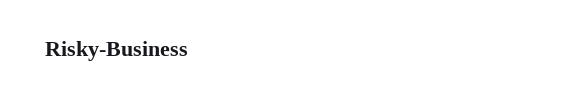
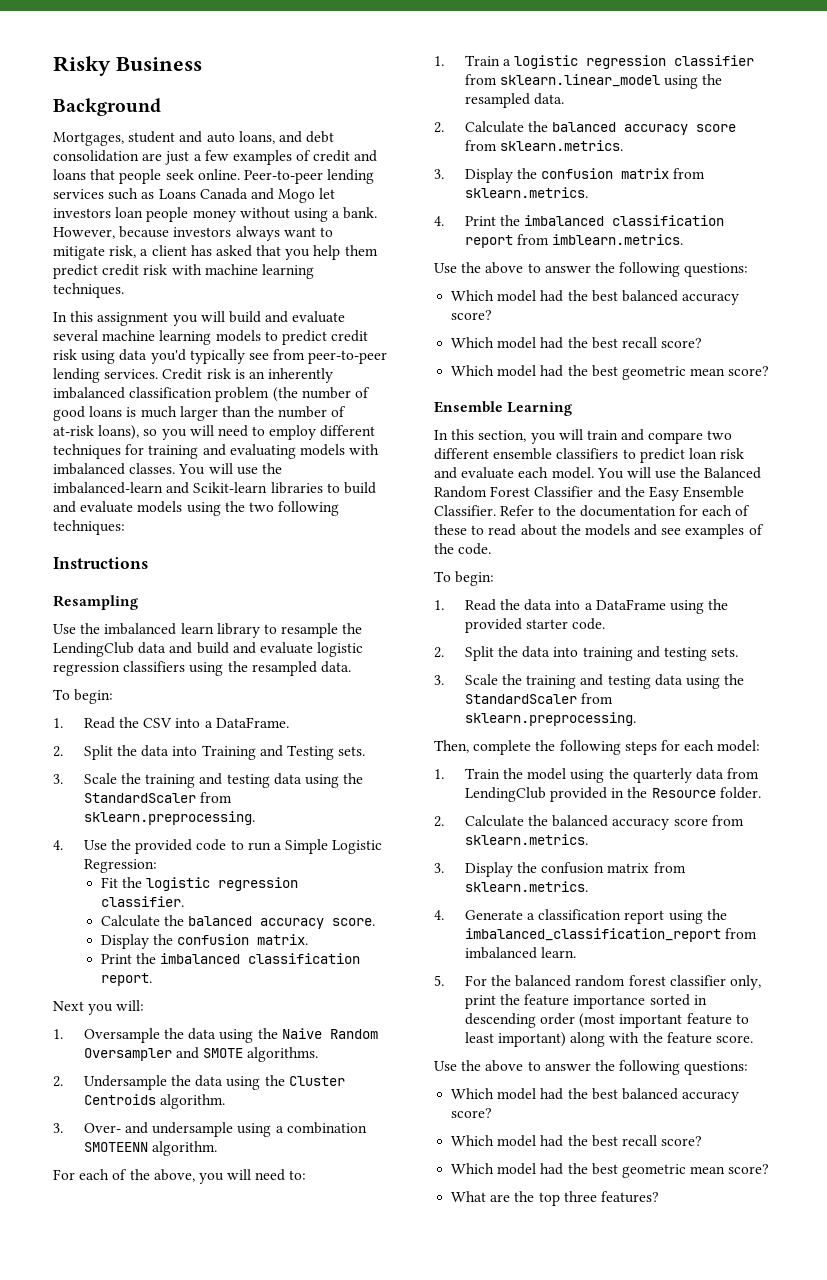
[45,41,188,61] Risky-Business -> [53,56,202,76] [53,98,161,116] [53,131,335,146] [53,150,378,165] [53,169,375,184] [53,188,336,203] [53,207,378,222] [53,226,333,241] [53,245,378,260] [53,264,314,279] [53,283,124,298] [53,311,346,326] [53,330,369,345] [53,349,388,364] [53,368,334,383] [53,387,370,402] [53,406,347,421] [53,425,376,440] [53,444,380,459] [53,463,282,475] [53,482,376,494] [53,501,340,516] [53,520,125,535] [53,557,148,569] [53,595,138,610] [53,623,363,638] [53,642,364,657] [53,661,351,676] [53,689,114,704] [53,717,289,729] [53,745,366,760] [53,773,364,788] [83,792,233,803] [83,811,255,825] [53,839,383,854] [83,859,157,873] [100,877,299,891] [100,896,184,907] [100,915,376,929] [100,934,309,949] [100,953,361,964] [100,973,152,986] [53,1000,145,1015] [53,1028,378,1043] [83,1047,319,1062] [53,1075,345,1090] [83,1094,226,1109] [53,1122,367,1137] [83,1141,218,1156] [53,1169,307,1184] [434,55,755,69] [464,74,723,89] [464,93,565,108] [434,121,737,135] [464,140,624,151] [434,168,706,183] [464,187,588,198] [434,215,725,226] [464,234,684,248] [434,262,749,277] [451,290,740,305] [451,310,493,320] [451,337,703,349] [451,365,770,380] [434,401,573,416] [434,429,733,444] [434,448,745,463] [434,467,762,479] [434,486,745,501] [434,505,751,517] [434,524,764,539] [434,543,492,555] [434,571,495,586] [434,599,729,614] [464,618,606,633] [434,646,739,661] [434,674,745,689] [464,693,614,704] [464,712,636,726] [434,740,761,755] [434,768,760,783] [464,787,761,802] [434,815,744,830] [464,834,588,845] [434,862,686,877] [464,881,588,892] [434,909,727,924] [464,928,758,942] [464,947,577,959] [434,975,761,990] [464,994,707,1009] [464,1013,749,1028] [464,1032,753,1047] [434,1060,749,1075] [451,1088,740,1103] [451,1108,493,1118] [451,1135,703,1147] [451,1163,770,1178] [451,1191,659,1206] Risky Business // Background // Mortgages, student and auto loans, and debt consolidation are just a few examples of credit and loans that people seek online. Peer-to-peer lending services such as Loans Canada and Mogo let investors loan people money without using a bank. However, because investors always want to mitigate risk, a client has asked that you help them predict credit risk with machine learning techniques. // In this assignment you will build and evaluate several machine learning models to predict credit risk using data you'd typically see from peer-to-peer lending services. Credit risk is an inherently imbalanced classification problem (the number of good loans is much larger than the number of at-risk loans), so you will need to employ different techniques for training and evaluating models with imbalanced classes. You will use the imbalanced-learn and Scikit-learn libraries to build and evaluate models using the two following techniques: // Instructions // Resampling // Use the imbalanced learn library to resample the LendingClub data and build and evaluate logistic regression classifiers using the resampled data. // To begin: // 1. Read the CSV into a DataFrame. // 2. Split the data into Training and Testing sets. // 3. Scale the training and testing data using the StandardScaler from sklearn.preprocessing. // 4. Use the provided code to run a Simple Logistic Regression: // Fit the logistic regression classifier. // Calculate the balanced accuracy score. // Display the confusion matrix. // Print the imbalanced classification report. // Next you will: // 1. Oversample the data using the Naive Random Oversampler and SMOTE algorithms. // 2. Undersample the data using the Cluster Centroids algorithm. // 3. Over- and undersample using a combination SMOTEENN algorithm. // For each of the above, you will need to: // 1. Train a logistic regression classifier from sklearn.linear_model using the resampled data. // 2. Calculate the balanced accuracy score from sklearn.metrics. // 3. Display the confusion matrix from sklearn.metrics. // 4. Print the imbalanced classification report from imblearn.metrics. // Use the above to answer the following questions: // Which model had the best balanced accuracy score? // Which model had the best recall score? // Which model had the best geometric mean score? // Ensemble Learning // In this section, you will train and compare two different ensemble classifiers to predict loan risk and evaluate each model. You will use the Balanced Random Forest Classifier and the Easy Ensemble Classifier. Refer to the documentation for each of these to read about the models and see examples of the code. // To begin: // 1. Read the data into a DataFrame using the provided starter code. // 2. Split the data into training and testing sets. // 3. Scale the training and testing data using the StandardScaler from sklearn.preprocessing. // Then, complete the following steps for each model: // 1. Train the model using the quarterly data from LendingClub provided in the Resource folder. // 2. Calculate the balanced accuracy score from sklearn.metrics. // 3. Display the confusion matrix from sklearn.metrics. // 4. Generate a classification report using the imbalanced_classification_report from imbalanced learn. // 5. For the balanced random forest classifier only, print the feature importance sorted in descending order (most important feature to least important) along with the feature score. // Use the above to answer the following questions: // Which model had the best balanced accuracy score? // Which model had the best recall score? // Which model had the best geometric mean score? // What are the top three features?

